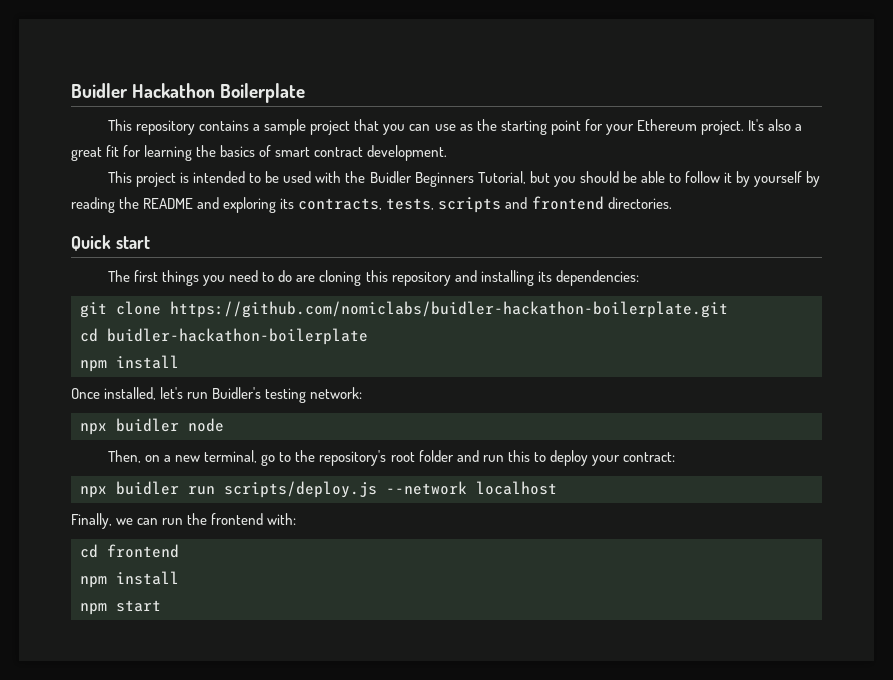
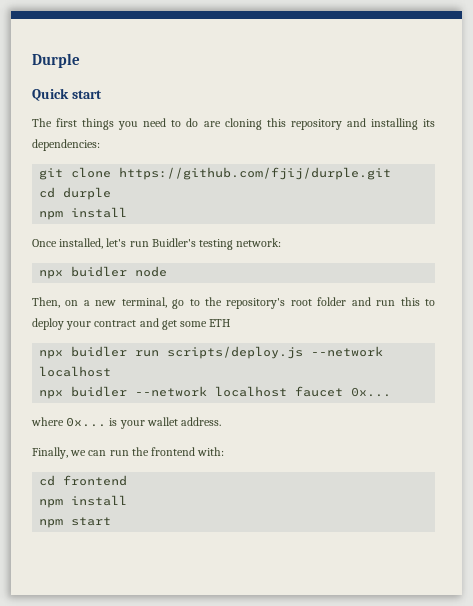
[71,83,306,103] [108,119,803,135] [71,145,448,161] [108,171,821,187] [71,196,672,213] Buidler Hackathon Boilerplate // This repository contains a sample project that you can use as the starting point for your Ethereum project. It's also a great fit for learning the basics of smart contract development. // This project is intended to be used with the Buidler Beginners Tutorial, but you should be able to follow it by yourself by reading the README and exploring its contracts, tests, scripts and frontend directories. -> [32,53,80,68] Durple
[170,301,728,318] [80,328,368,345] https://github.com/nomiclabs/buidler-hackathon-boilerplate.git // cd buidler-hackathon-boilerplate -> [119,167,392,180] [39,187,112,200] https://github.com/fjij/durple.git // cd durple
[622,452,675,462] contract: -> [94,318,231,330] contract and get some ETH
(557, 488) none -> [39,386,392,399] [31,417,222,429] // npx buidler --network localhost faucet 0x... // where 0x... is your wallet address.

